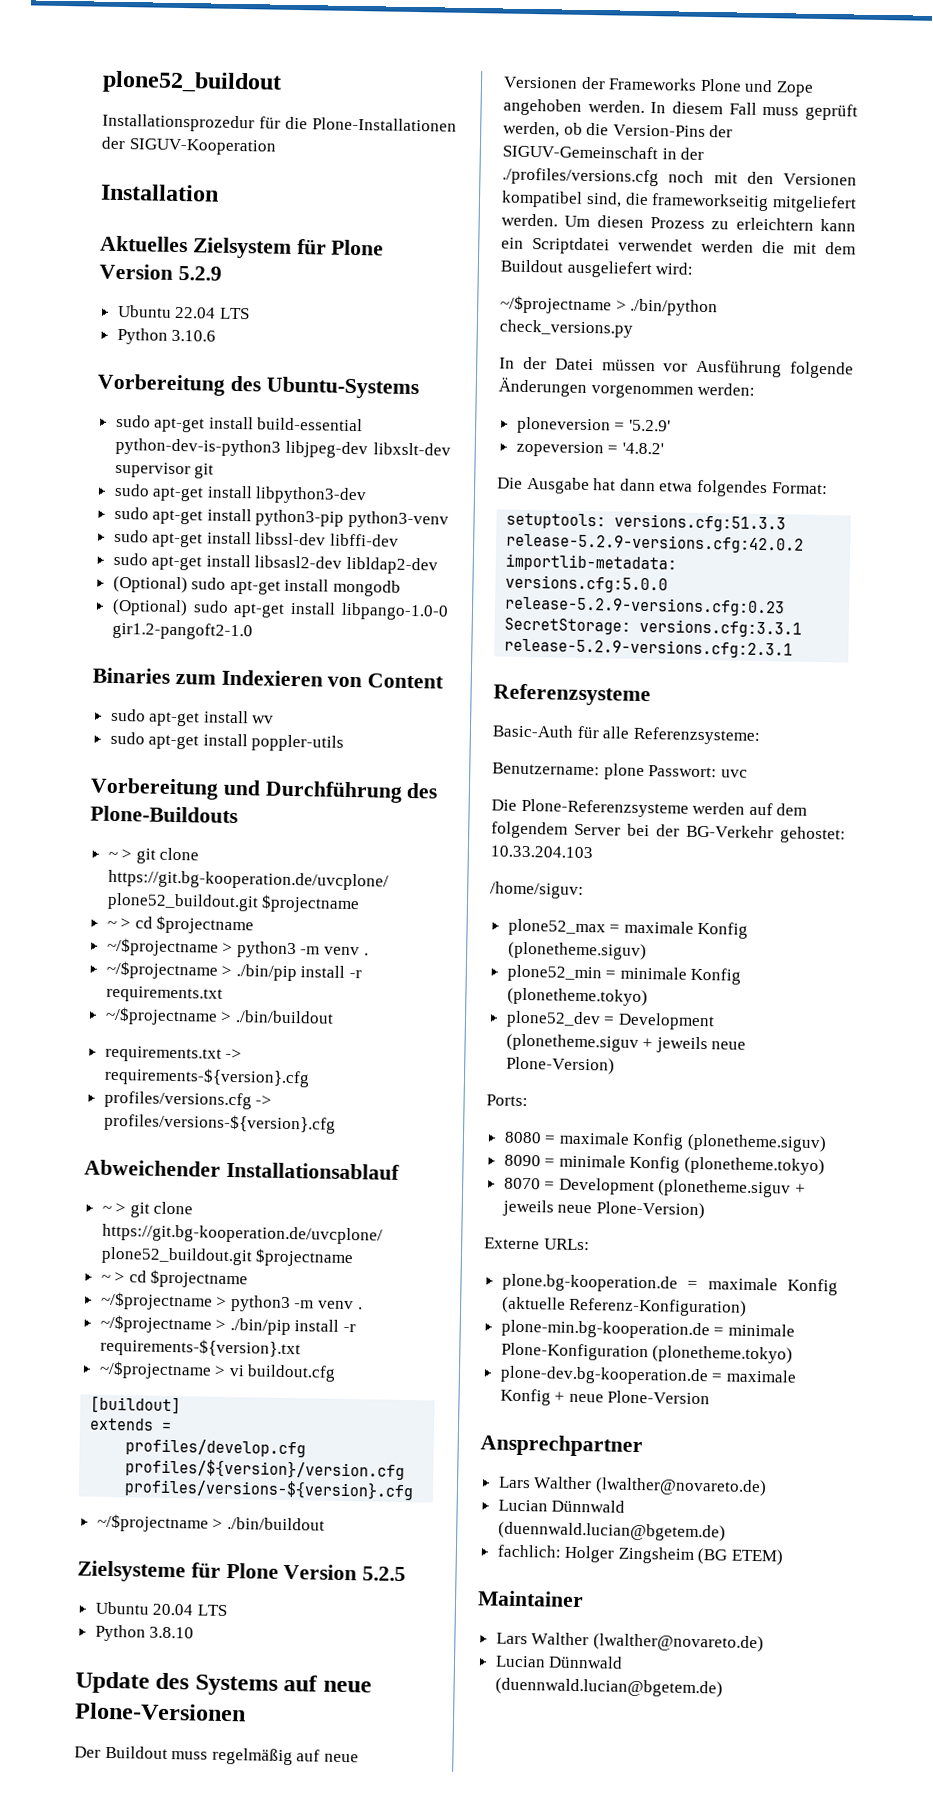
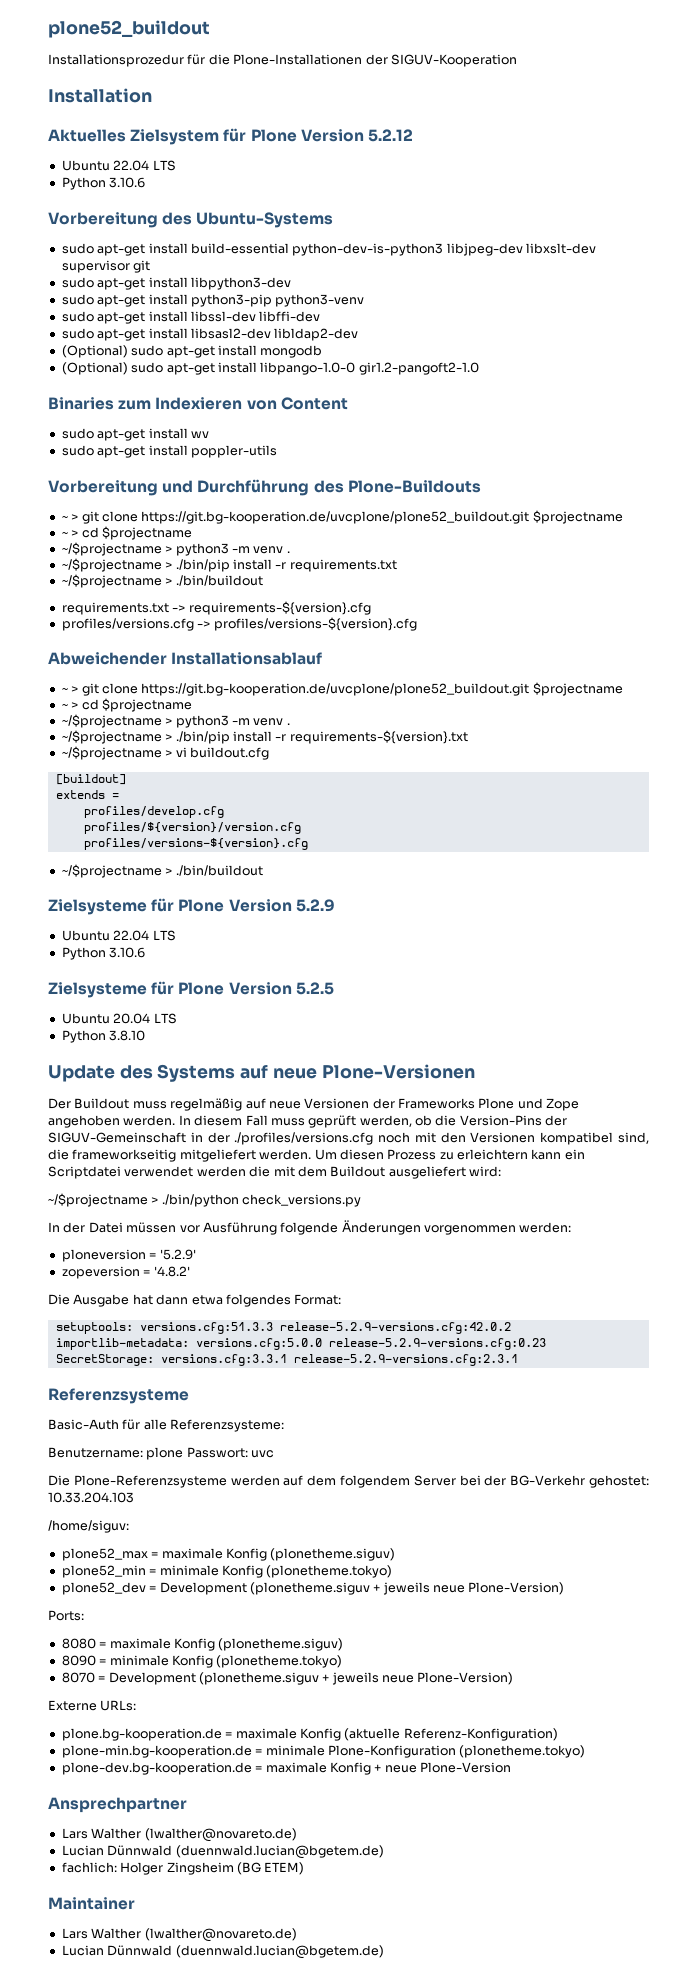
[177,265,222,281] 5.2.9 -> [367,129,413,142] 5.2.12
(325, 1523) none -> [48,898,335,915] [61,930,176,941] [61,947,146,960] // Zielsysteme für Plone Version 5.2.9 // Ubuntu 22.04 LTS // Python 3.10.6

